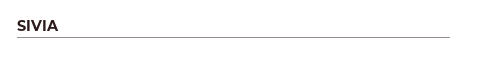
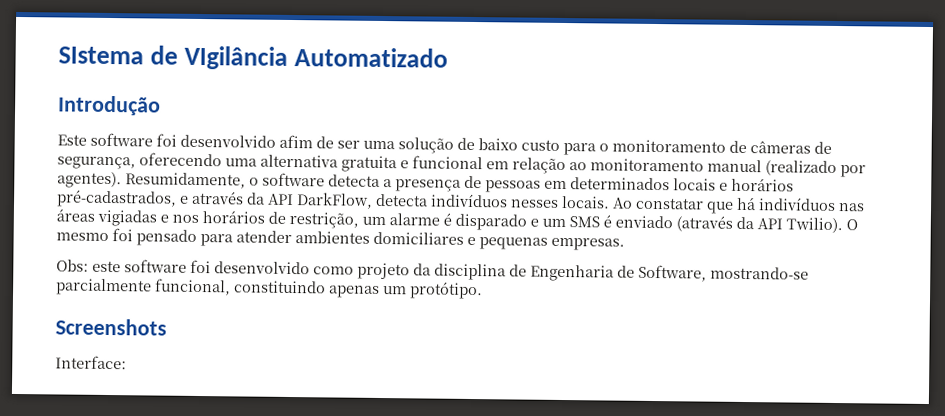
[17,20,59,31] SIVIA -> [58,45,448,70] [58,95,161,116] [57,132,832,156] [57,152,866,178] [57,171,794,193] [56,189,865,214] [56,208,858,234] [56,228,625,251] [56,259,809,282] [56,278,483,300] [55,318,167,336] [55,355,127,370] SIstema de VIgilância Automatizado // Introdução // Este software foi desenvolvido afim de ser uma solução de baixo custo para o monitoramento de câmeras de segurança, oferecendo uma alternativa gratuita e funcional em relação ao monitoramento manual (realizado por agentes). Resumidamente, o software detecta a presença de pessoas em determinados locais e horários pré-cadastrados, e através da API DarkFlow, detecta indivíduos nesses locais. Ao constatar que há indivíduos nas áreas vigiadas e nos horários de restrição, um alarme é disparado e um SMS é enviado (através da API Twilio). O mesmo foi pensado para atender ambientes domiciliares e pequenas empresas. // Obs: este software foi desenvolvido como projeto da disciplina de Engenharia de Software, mostrando-se parcialmente funcional, constituindo apenas um protótipo. // Screenshots // Interface:

